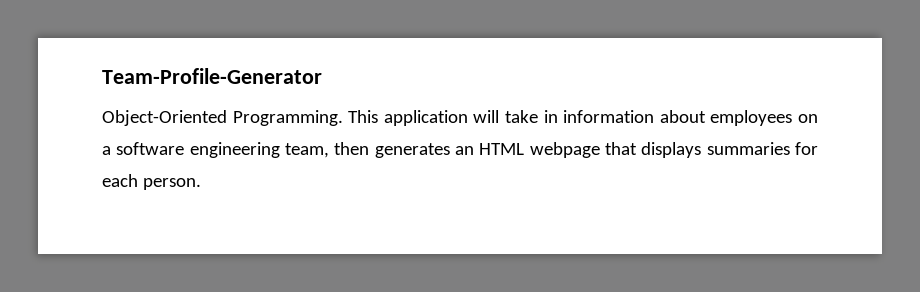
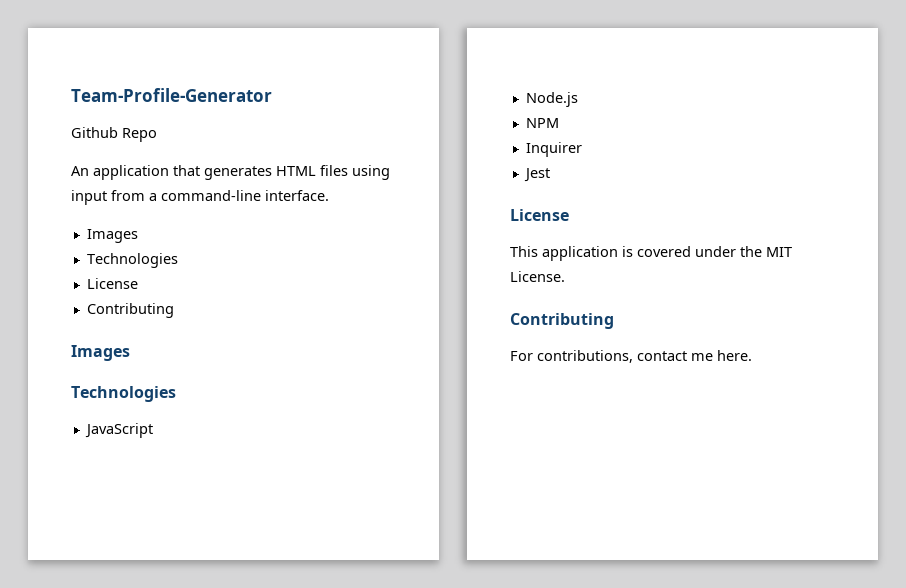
[102,110,819,126] [102,142,818,158] [102,174,201,190] Object-Oriented Programming. This application will take in information about employees on a software engineering team, then generates an HTML webpage that displays summaries for each person. -> [71,127,157,142] [71,165,390,180] [71,190,329,205] [86,229,138,243] [86,253,178,268] [86,278,138,289] [86,303,174,318] [71,345,130,361] [71,386,176,402] [84,423,153,438] [525,92,578,107] [525,118,559,128] [525,142,582,157] [523,168,550,182] [510,209,569,221] [510,246,792,261] [510,271,565,282] [510,313,614,329] [510,350,752,363] Github Repo // An application that generates HTML files using input from a command-line interface. // Images // Technologies // License // Contributing // Images // Technologies // JavaScript // Node.js // NPM // Inquirer // Jest // License // This application is covered under the MIT License. // Contributing // For contributions, contact me here.

